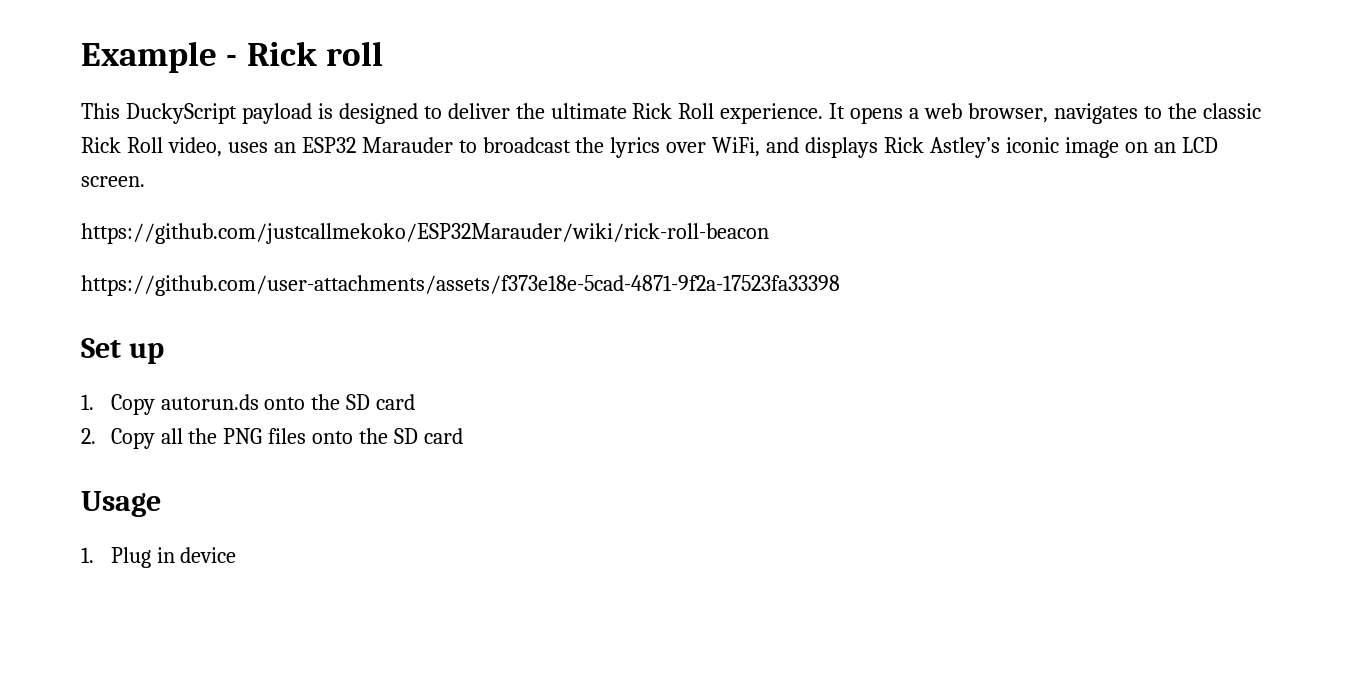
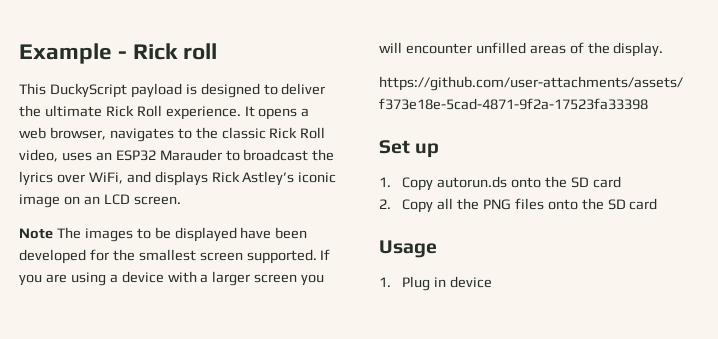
[81,223,769,244] https://github.com/justcallmekoko/ESP32Marauder/wiki/rick-roll-beacon -> [19,227,308,242] [19,249,331,264] [19,271,325,286] [379,42,664,57] Note The images to be displayed have been developed for the smallest screen supported. If you are using a device with a larger screen you will encounter unfilled areas of the display.

